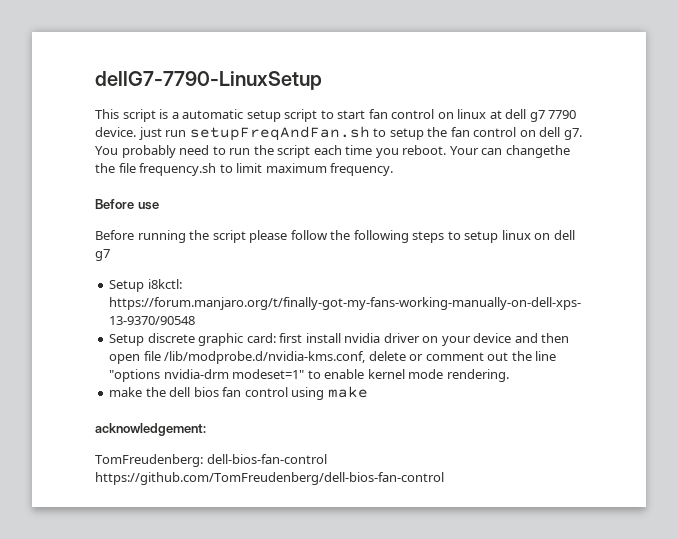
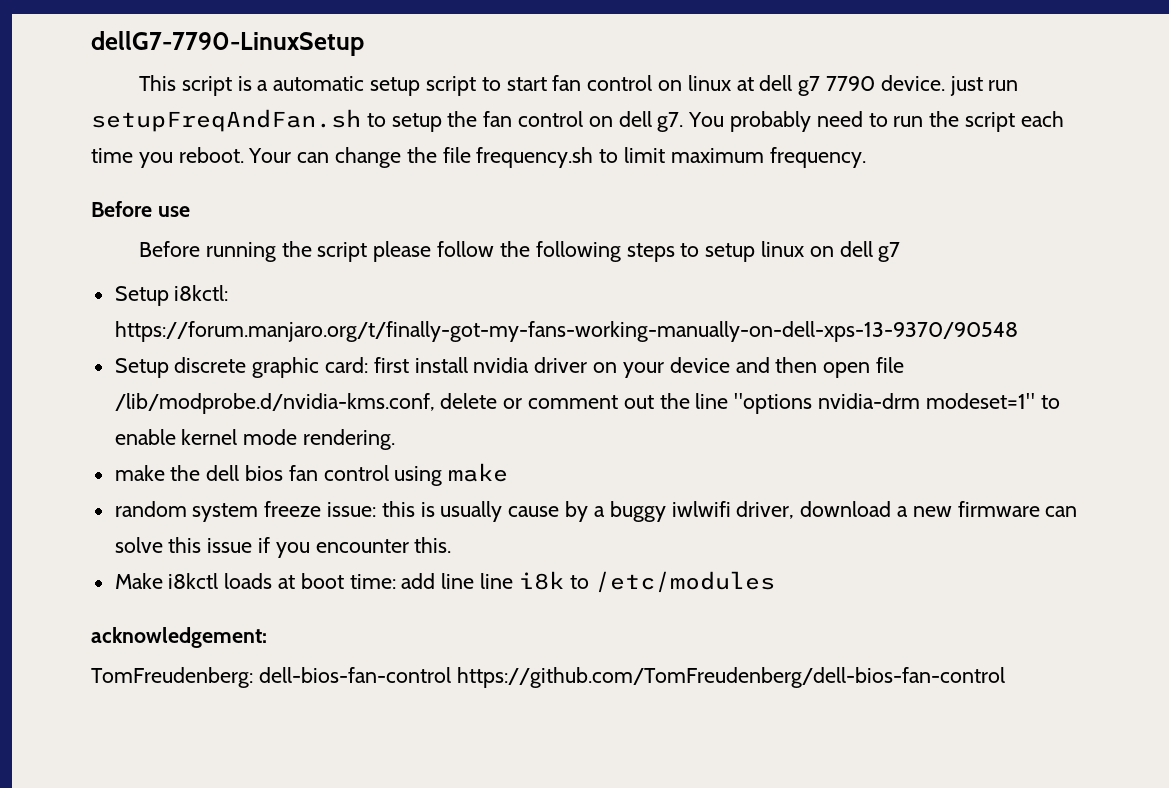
[505,145,570,158] changethe -> [334,147,401,168] change
(368, 392) none -> [114,501,1078,522] [114,537,452,558] [114,571,775,593] // random system freeze issue: this is usually cause by a buggy iwlwifi driver, download a new firmware can solve this issue if you encounter this. // Make i8kctl loads at boot time: add line line i8k to /etc/modules

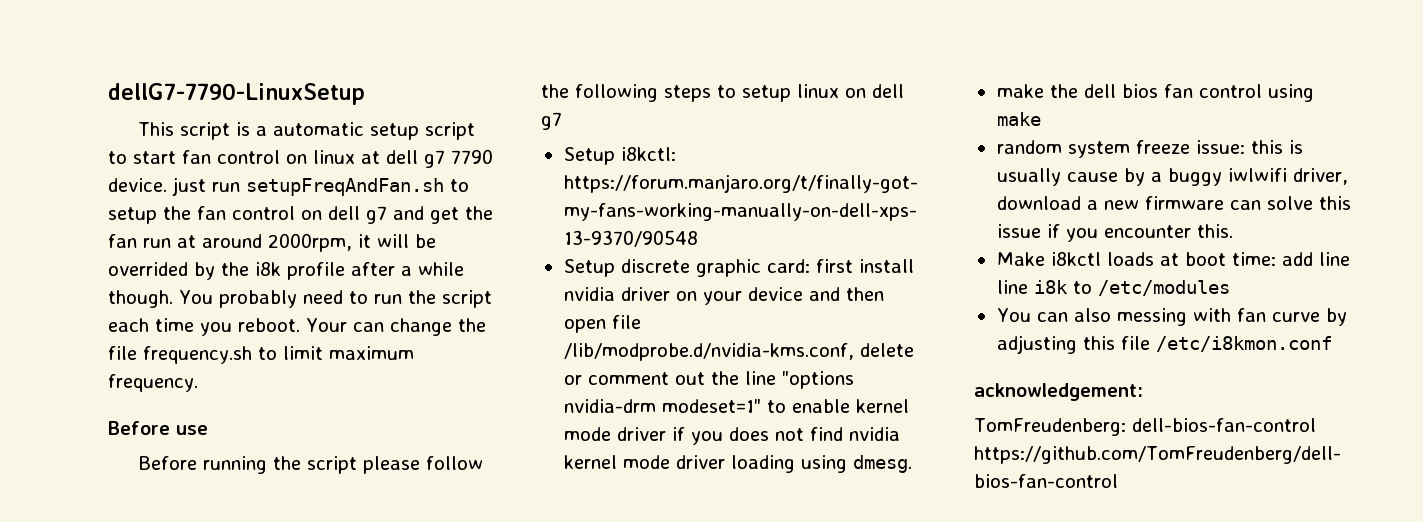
[657,112,684,132] g7. -> [366,206,493,224] [108,233,436,252] [108,262,464,280] [108,290,173,308] g7 and get the fan run at around 2000rpm, it will be overrided by the i8k profile after a while though.
[303,429,396,450] rendering. -> [616,427,900,445] [563,455,912,473] driver if you does not find nvidia kernel mode driver loading using dmesg.
(775, 582) none -> [996,308,1347,326] [996,335,1332,354] // You can also messing with fan curve by adjusting this file /etc/i8kmon.conf

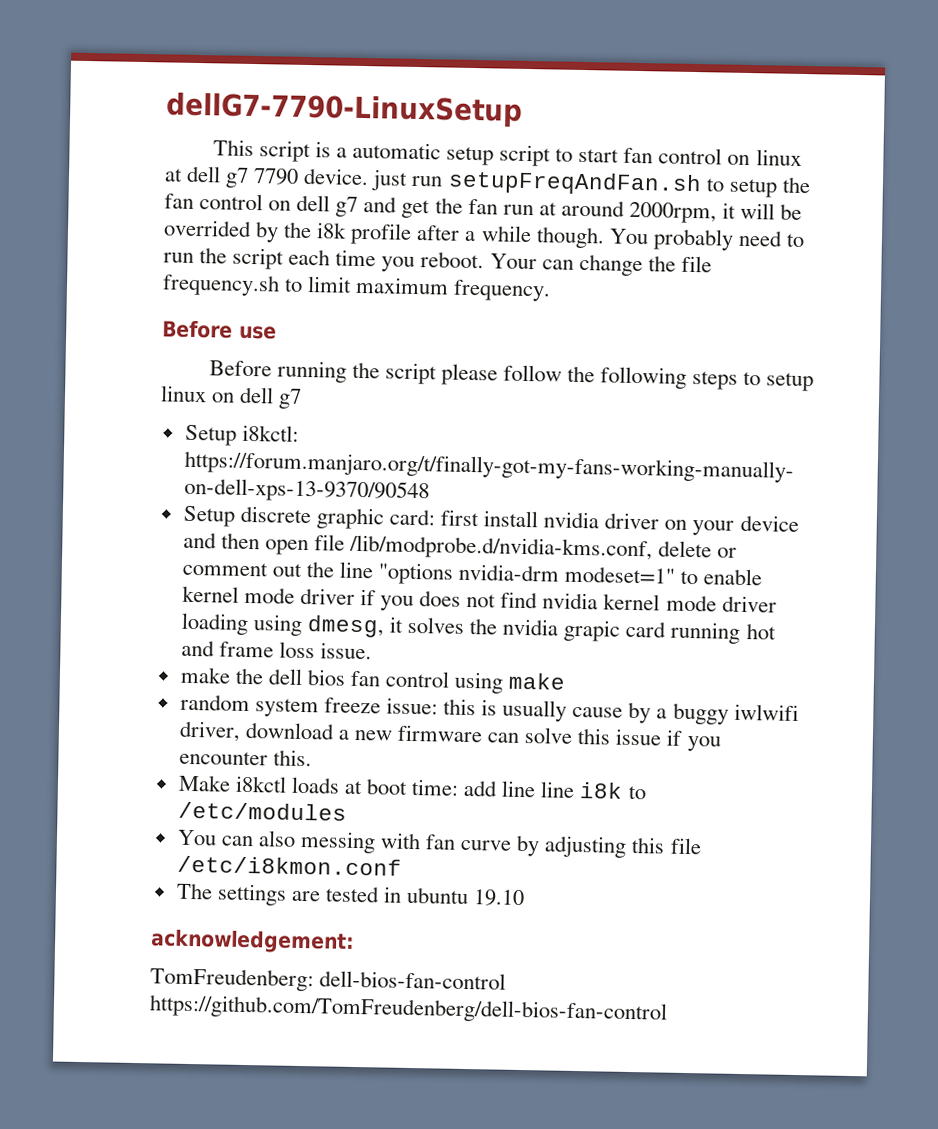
[852,455,912,473] dmesg. -> [306,615,776,644] [180,639,372,660] dmesg, it solves the nvidia grapic card running hot and frame loss issue.
(1332, 344) none -> [175,882,526,907] // The settings are tested in ubuntu 19.10

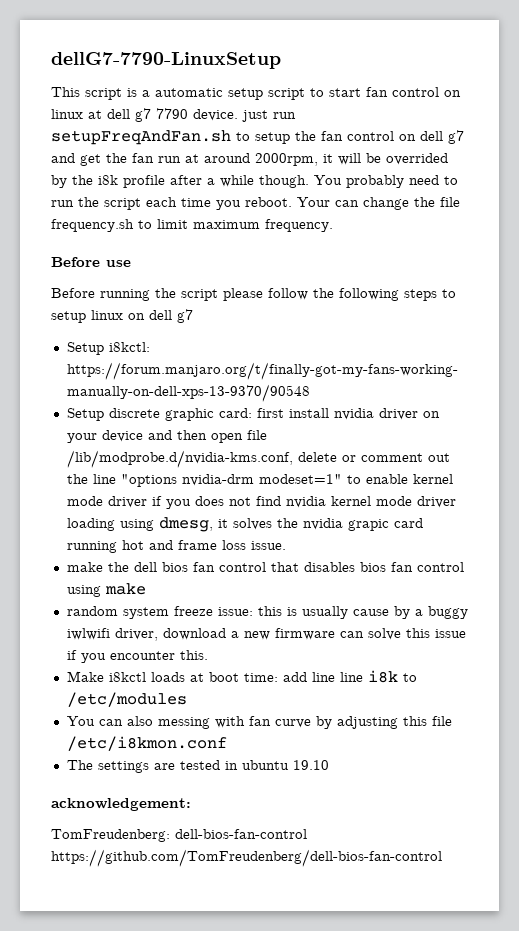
(451, 679) none -> [270,562,464,572] that disables bios fan control

